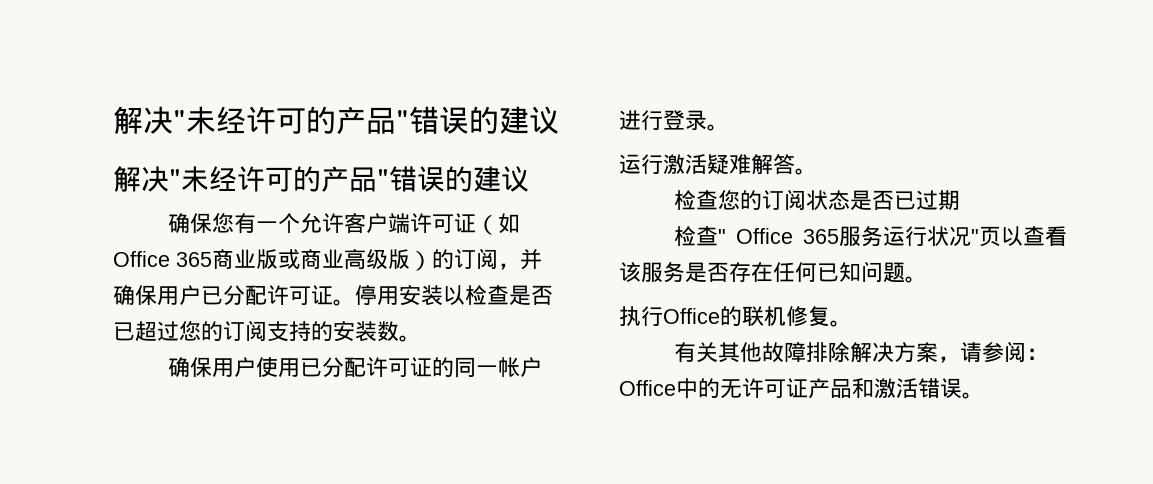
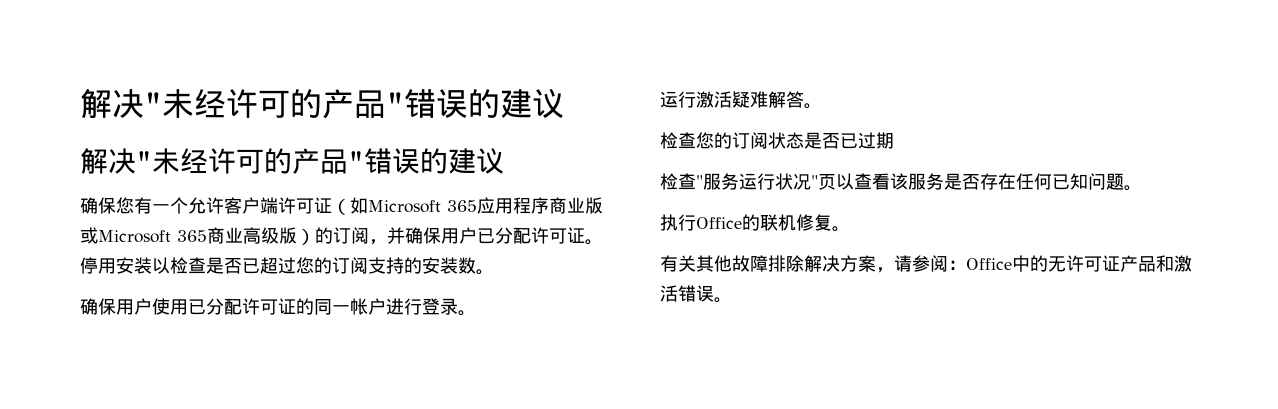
[113,249,300,269] Office 365商业版或 -> [368,197,603,214] [80,227,207,244] Microsoft 365应用程序商业版或Microsoft 365
[735,228,839,244] Office 365 -> (703, 181) none

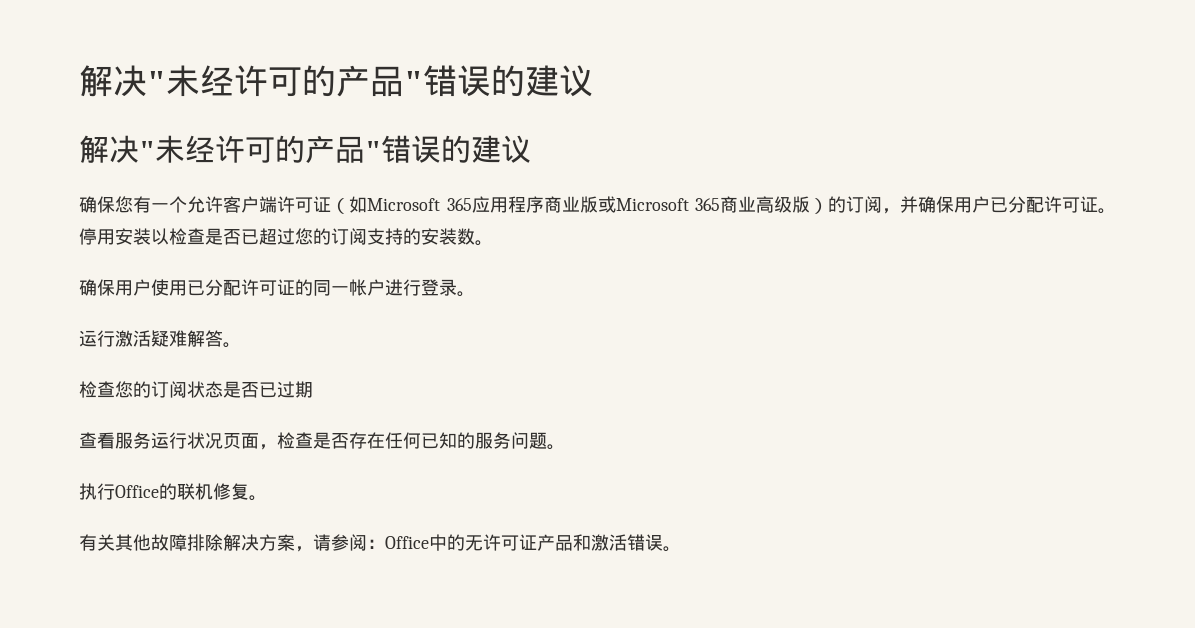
[660,173,703,190] 检查" -> [79,432,115,449] 查看
[811,173,944,190] "页以查看该服务 -> [223,432,313,450] 页面，检查
(1088, 181) none -> [457,432,511,449] 的服务

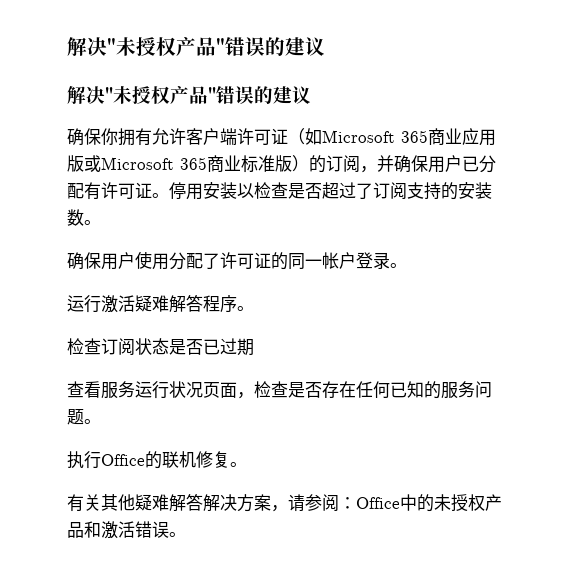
[79,65,336,97] 解决"未经许可的 -> [67,37,176,56] 解决"未授权
[185,135,305,163] 经许可的 -> [132,86,170,104] 授权
[115,196,187,213] 您有一个 -> [101,128,152,146] 你拥有
[471,196,580,213] 应用程序商业 -> [428,128,496,146] 商业应用
[756,196,792,213] 高级 -> [241,155,275,173] 标准
(1044, 204) none -> [84,182,101,200] 有
[241,228,331,245] 已超过您的 -> [322,182,373,199] 超过了
[187,279,241,296] 已分配 -> [169,252,220,270] 分配了
[385,279,421,296] 进行 -> (356, 260) none
(223, 338) none -> [203,295,237,313] 程序
[115,381,151,398] 您的 -> (101, 346) none
[151,534,223,551] 故障排除 -> [135,493,203,512] 疑难解答
[465,534,537,551] 无许可证 -> [434,494,485,512] 未授权

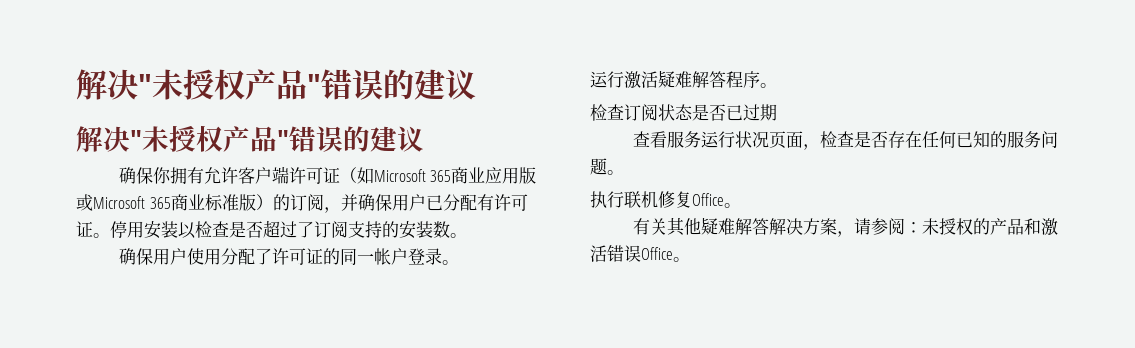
[101,451,162,469] Office的 -> (624, 199) none
(230, 459) none -> [692,193,724,206] Office
[356,494,485,512] Office中的未授权 -> [921,218,990,235] 未授权的
(169, 529) none -> [641,247,673,260] Office

